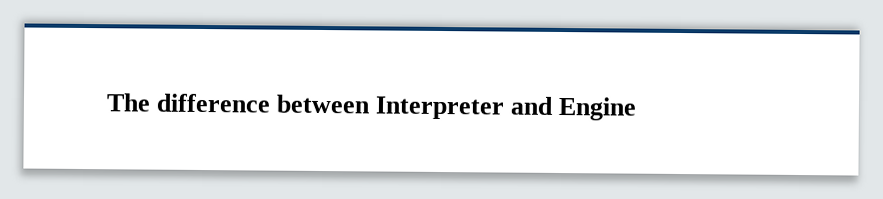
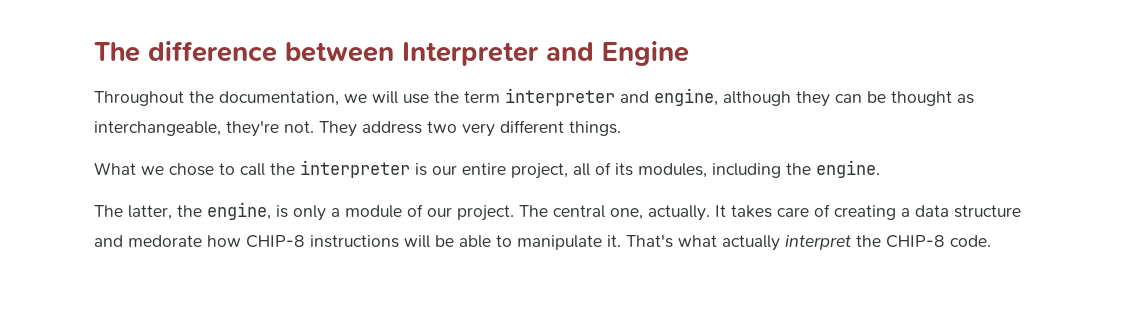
(638, 108) none -> [94,88,974,107] [94,120,621,137] [94,160,880,179] [94,202,1021,221] [94,234,991,251] // Throughout the documentation, we will use the term interpreter and engine, although they can be thought as interchangeable, they're not. They address two very different things. // What we chose to call the interpreter is our entire project, all of its modules, including the engine. // The latter, the engine, is only a module of our project. The central one, actually. It takes care of creating a data structure and medorate how CHIP-8 instructions will be able to manipulate it. That's what actually interpret the CHIP-8 code.

